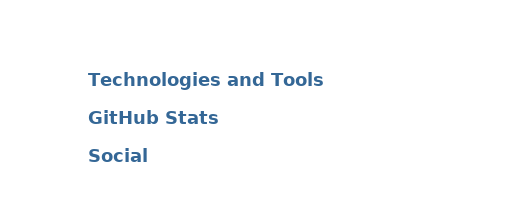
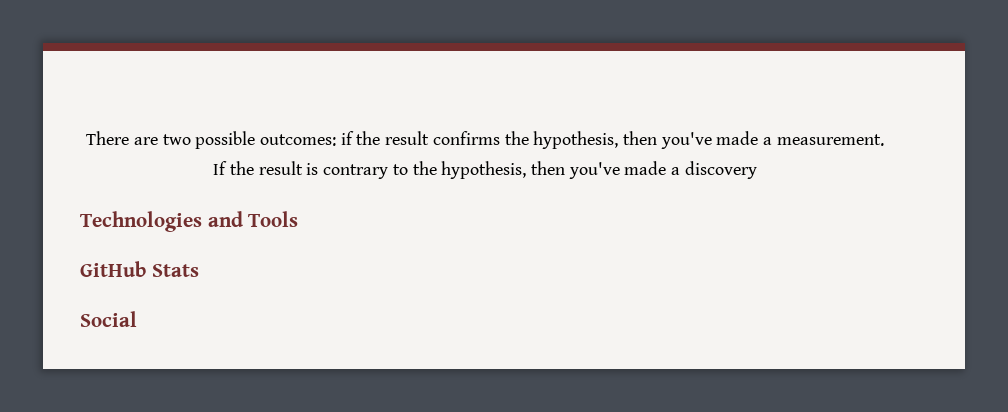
(88, 81) none -> [86,131,884,149] [213,161,757,179] There are two possible outcomes: if the result confirms the hypothesis, then you've made a measurement. If the result is contrary to the hypothesis, then you've made a discovery //

